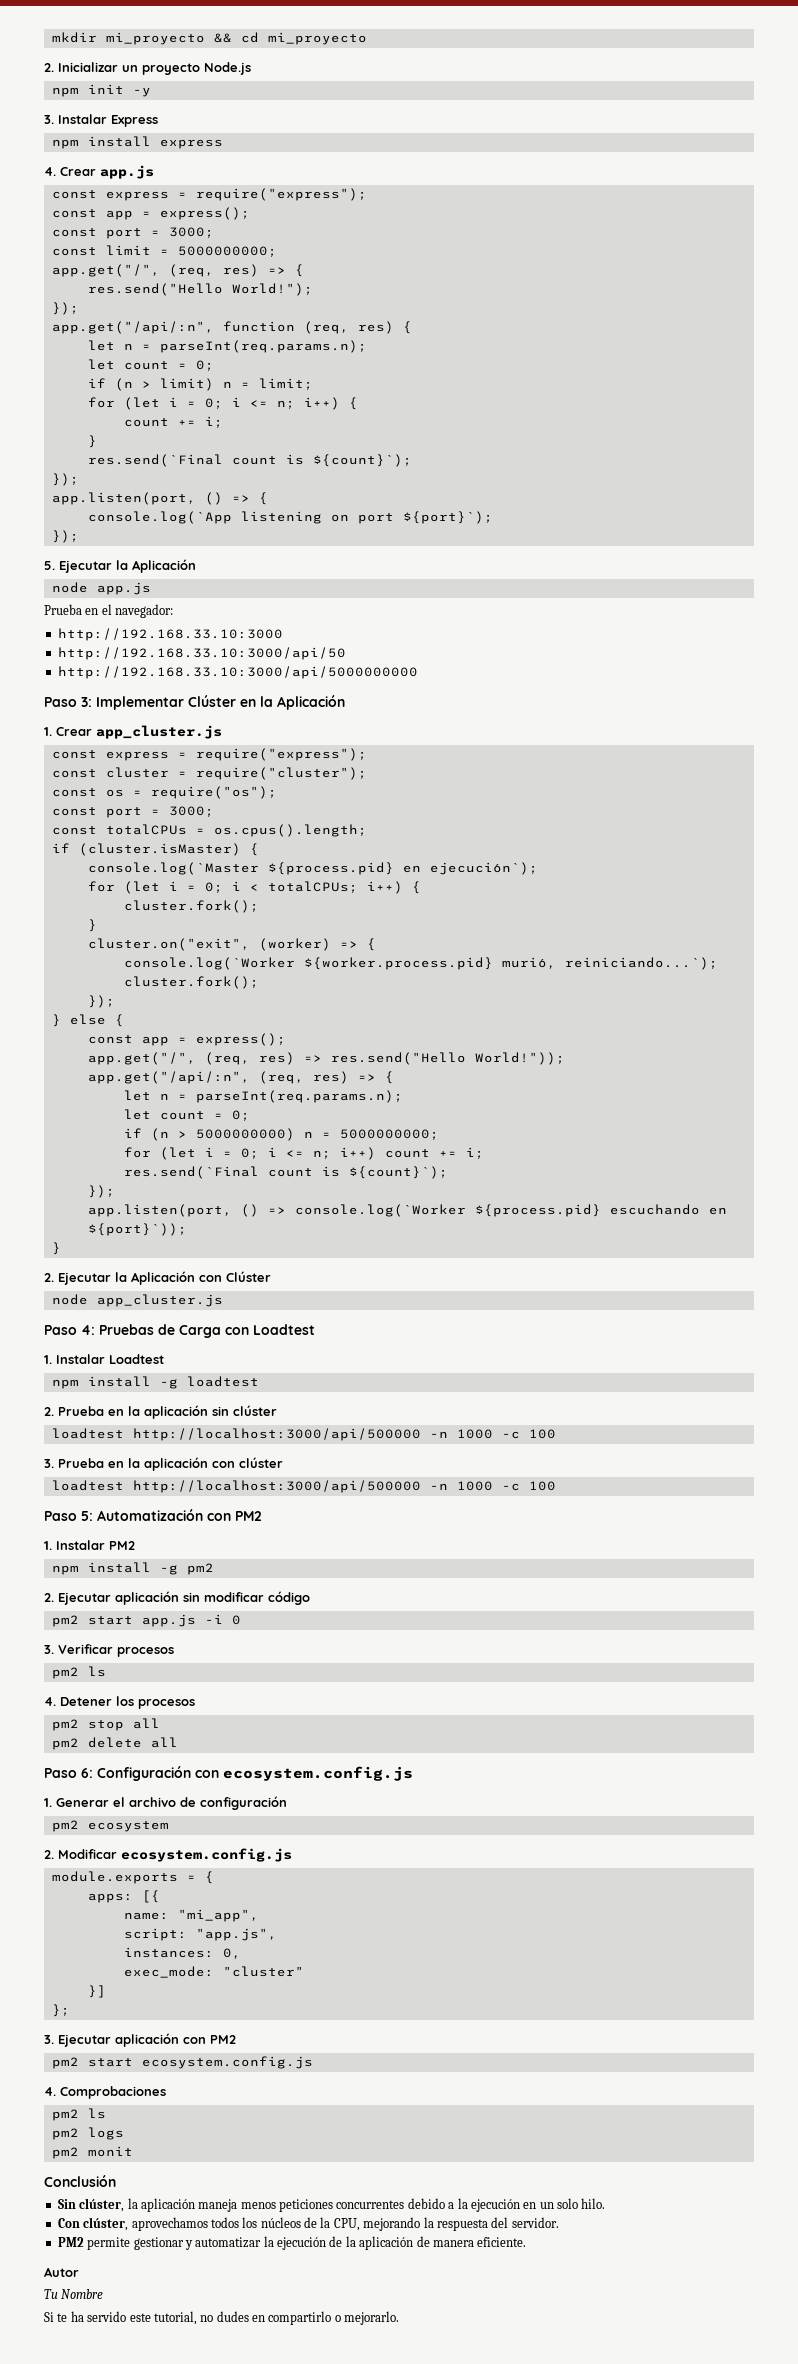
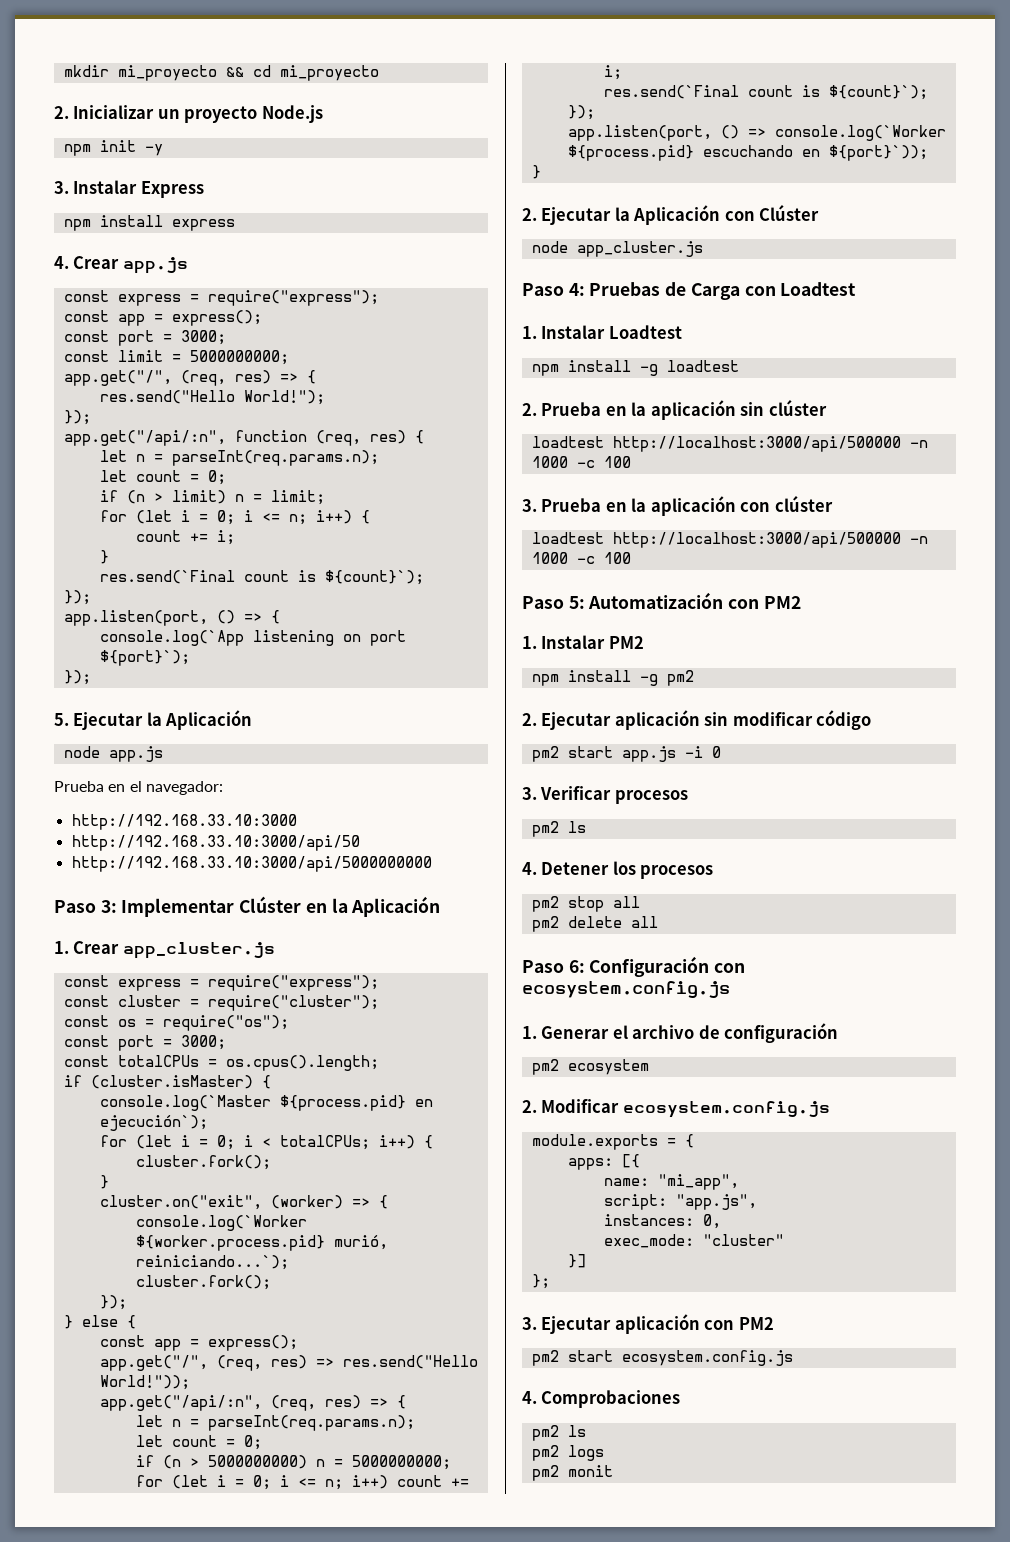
[44,2175,116,2187] [57,2198,606,2212] [57,2217,559,2231] [57,2236,527,2250] [44,2267,79,2277] [44,2289,104,2299] [44,2311,400,2325] // Conclusión // Sin clúster, la aplicación maneja menos peticiones concurrentes debido a la ejecución en un solo hilo. // Con clúster, aprovechamos todos los núcleos de la CPU, mejorando la respuesta del servidor. // PM2 permite gestionar y automatizar la ejecución de la aplicación de manera eficiente. // Autor // Tu Nombre // Si te ha servido este tutorial, no dudes en compartirlo o mejorarlo. -> (613, 1471) none

